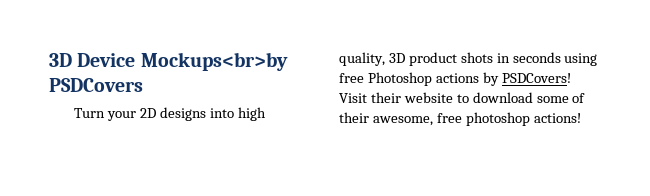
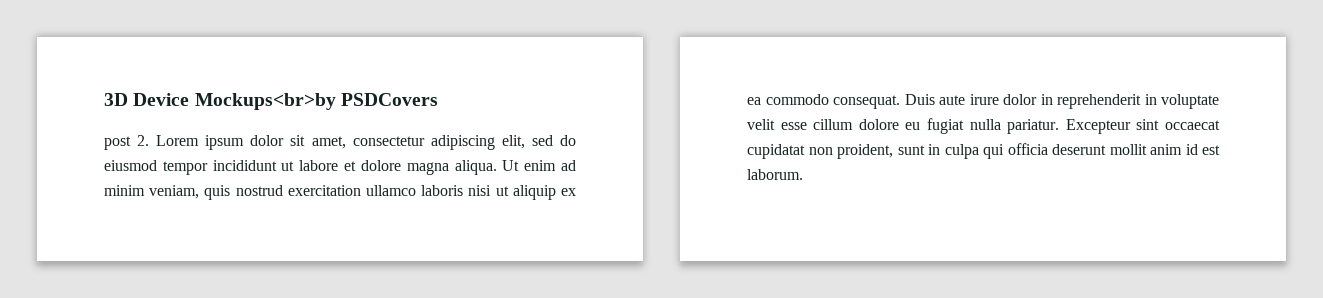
[74,107,266,121] [339,52,598,66] [339,72,571,86] [339,92,586,103] [339,112,581,126] Turn your 2D designs into high quality, 3D product shots in seconds using free Photoshop actions by PSDCovers! Visit their website to download some of their awesome, free photoshop actions! -> [104,135,577,150] [104,160,576,175] [104,185,576,200] [747,94,1219,109] [747,118,1220,134] [747,143,1220,159] [747,169,803,180] post 2. Lorem ipsum dolor sit amet, consectetur adipiscing elit, sed do eiusmod tempor incididunt ut labore et dolore magna aliqua. Ut enim ad minim veniam, quis nostrud exercitation ullamco laboris nisi ut aliquip ex ea commodo consequat. Duis aute irure dolor in reprehenderit in voluptate velit esse cillum dolore eu fugiat nulla pariatur. Excepteur sint occaecat cupidatat non proident, sunt in culpa qui officia deserunt mollit anim id est laborum.

